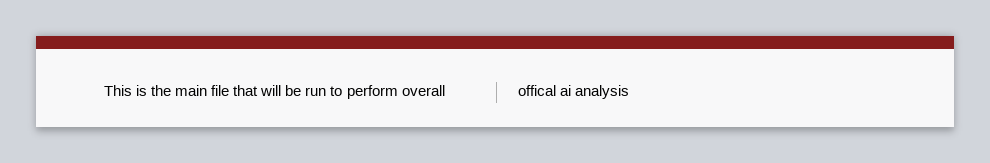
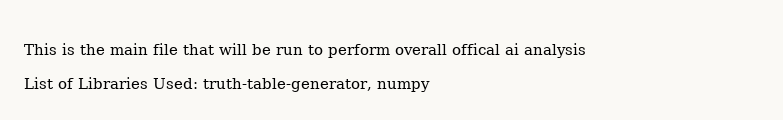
(630, 92) none -> [24,77,430,92] // List of Libraries Used: truth-table-generator, numpy

